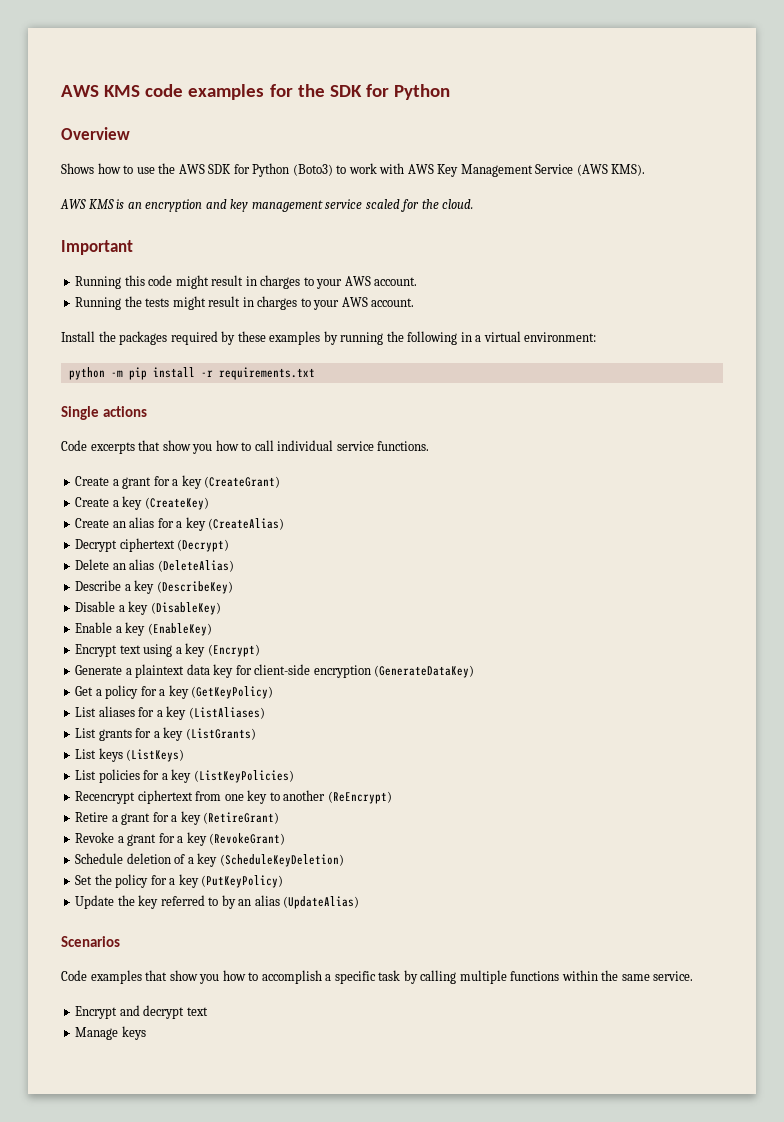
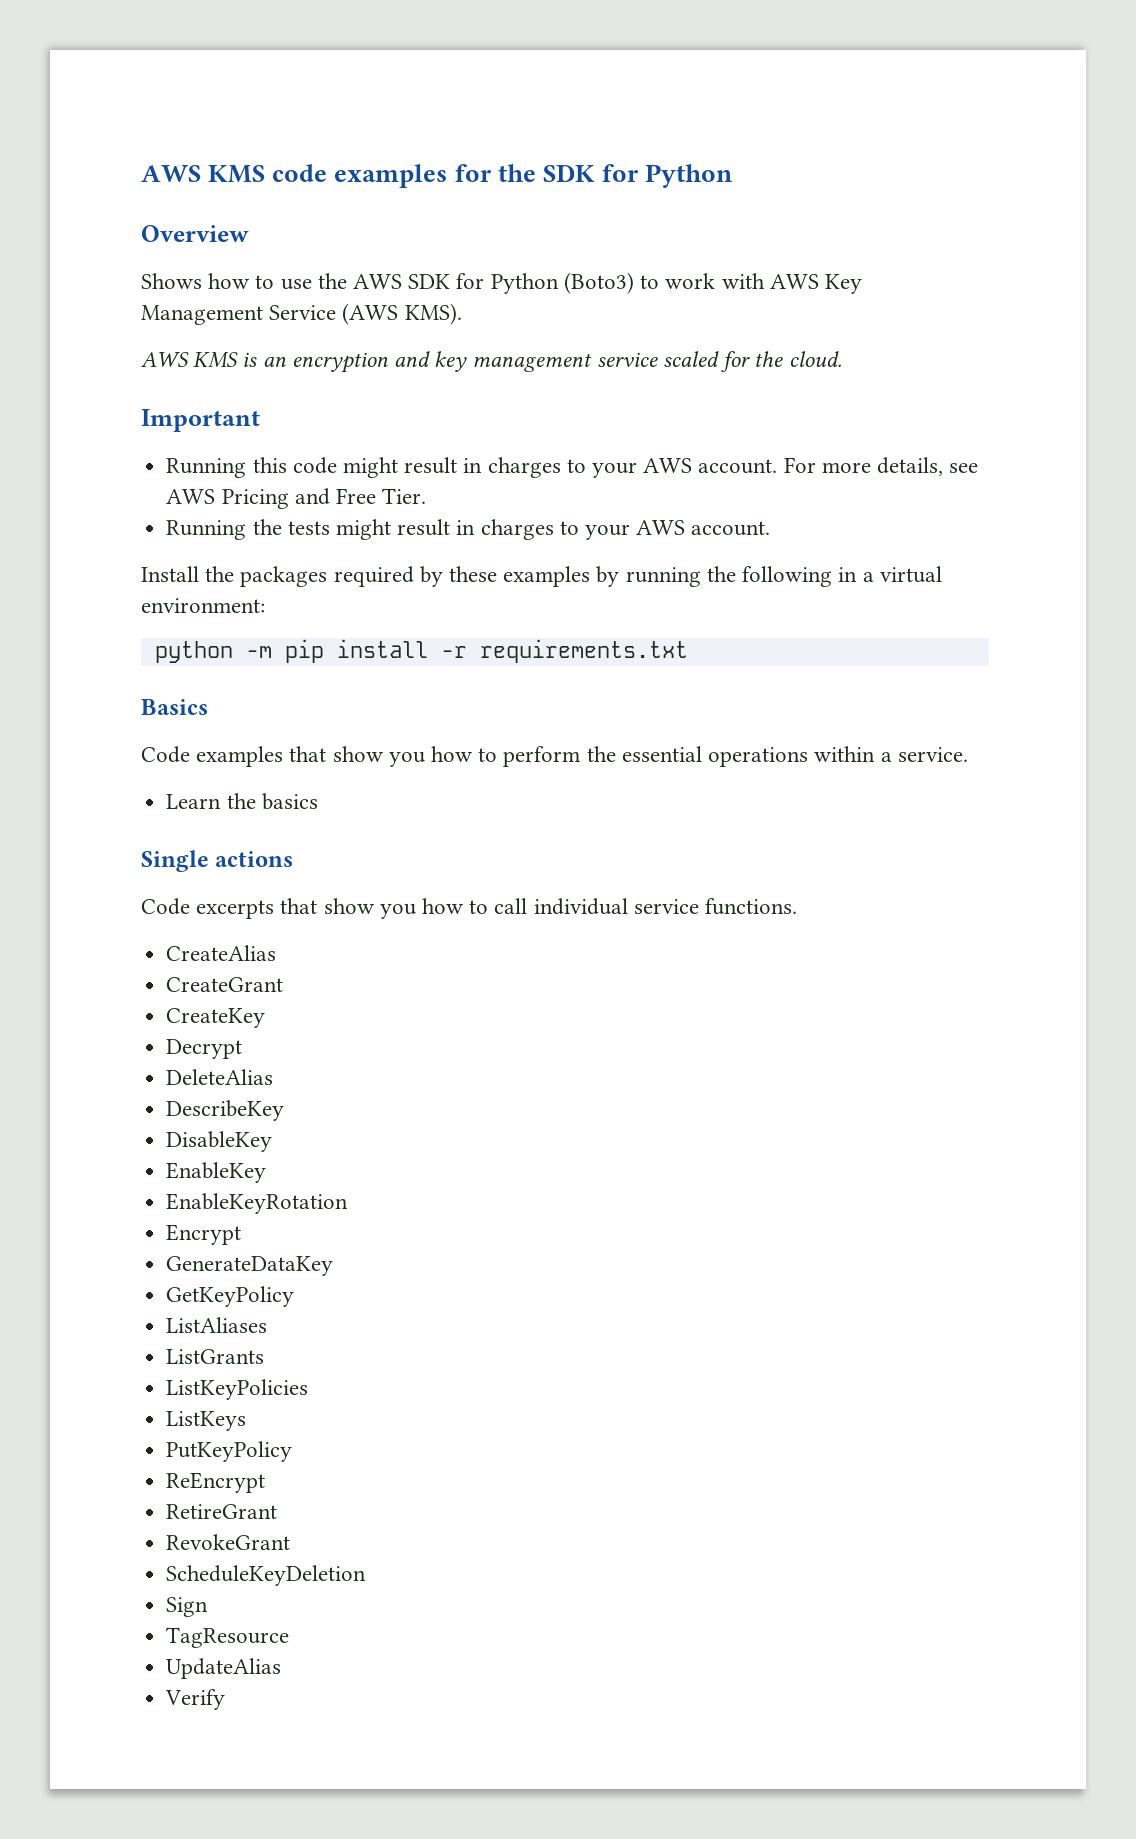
(418, 281) none -> [783,457,979,476] [166,488,427,509] For more details, see AWS Pricing and Free Tier.
(315, 373) none -> [141,699,208,715] [141,746,968,767] [166,793,318,810] // Basics // Code examples that show you how to perform the essential operations within a service. // Learn the basics
[75,475,281,489] [75,496,209,510] [75,517,285,531] [75,538,230,552] [75,559,234,572] [75,580,233,594] [75,601,221,615] [75,622,212,636] [75,643,260,657] [75,664,475,678] [75,685,274,699] [75,706,265,720] [75,727,256,741] [75,748,185,762] [75,769,294,783] [75,790,392,804] [75,811,280,825] [75,832,286,846] [75,853,344,867] [75,874,284,888] [75,895,360,909] [61,936,120,947] [61,970,694,984] [75,1005,208,1019] [75,1026,146,1040] Create a grant for a key (CreateGrant) // Create a key (CreateKey) // Create an alias for a key (CreateAlias) // Decrypt ciphertext (Decrypt) // Delete an alias (DeleteAlias) // Describe a key (DescribeKey) // Disable a key (DisableKey) // Enable a key (EnableKey) // Encrypt text using a key (Encrypt) // Generate a plaintext data key for client-side encryption (GenerateDataKey) // Get a policy for a key (GetKeyPolicy) // List aliases for a key (ListAliases) // List grants for a key (ListGrants) // List keys (ListKeys) // List policies for a key (ListKeyPolicies) // Recencrypt ciphertext from one key to another (ReEncrypt) // Retire a grant for a key (RetireGrant) // Revoke a grant for a key (RevokeGrant) // Schedule deletion of a key (ScheduleKeyDeletion) // Set the policy for a key (PutKeyPolicy) // Update the key referred to by an alias (UpdateAlias) // Scenarios // Code examples that show you how to accomplish a specific task by calling multiple functions within the same service. // Encrypt and decrypt text // Manage keys -> [166,945,277,961] [166,977,284,992] [166,1008,266,1028] [166,1039,243,1059] [166,1069,274,1085] [166,1100,285,1121] [166,1131,273,1152] [166,1162,267,1183] [166,1193,349,1214] [166,1224,242,1245] [166,1256,334,1276] [166,1286,295,1307] [166,1317,268,1333] [166,1349,265,1364] [166,1379,309,1400] [166,1411,247,1431] [166,1441,293,1462] [166,1472,266,1493] [166,1504,278,1519] [166,1534,291,1550] [166,1565,367,1586] [166,1597,209,1617] [166,1627,290,1648] [166,1658,282,1679] [165,1689,226,1710] CreateAlias // CreateGrant // CreateKey // Decrypt // DeleteAlias // DescribeKey // DisableKey // EnableKey // EnableKeyRotation // Encrypt // GenerateDataKey // GetKeyPolicy // ListAliases // ListGrants // ListKeyPolicies // ListKeys // PutKeyPolicy // ReEncrypt // RetireGrant // RevokeGrant // ScheduleKeyDeletion // Sign // TagResource // UpdateAlias // Verify

